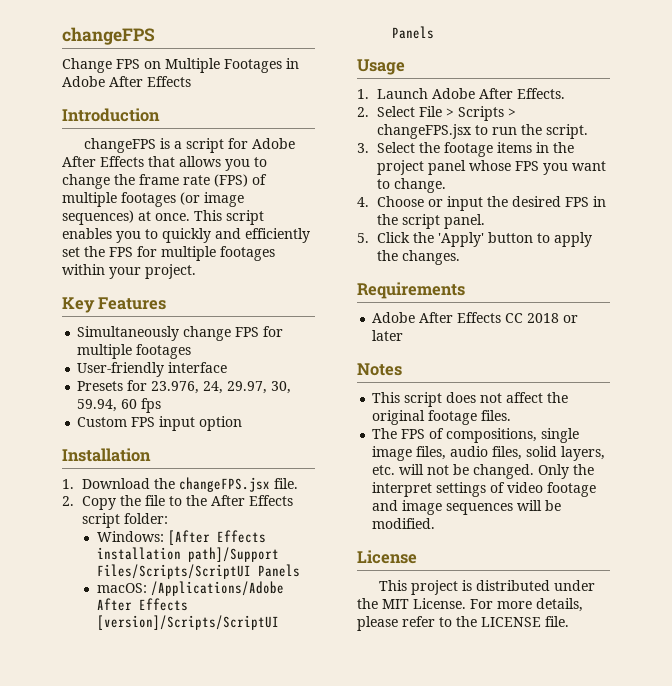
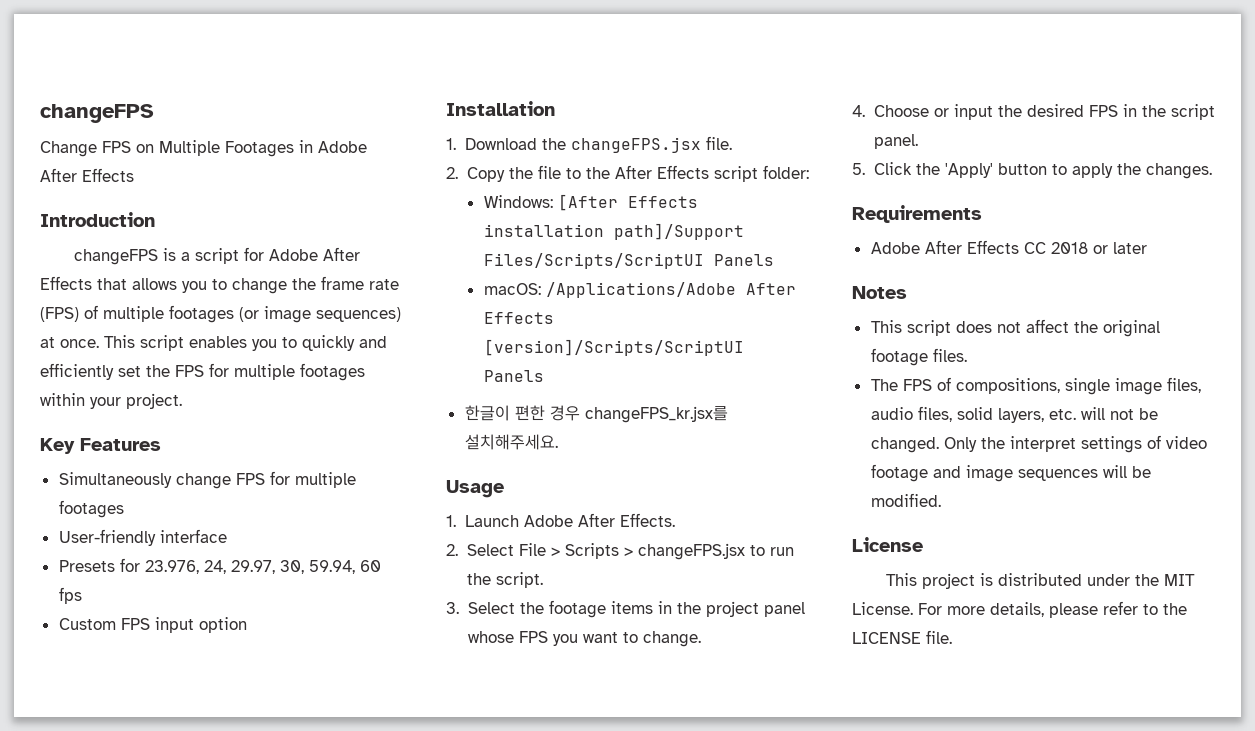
(434, 32) none -> [464,405,728,423] [464,434,558,450] // 한글이 편한 경우 changeFPS_kr.jsx를 설치해주세요.

